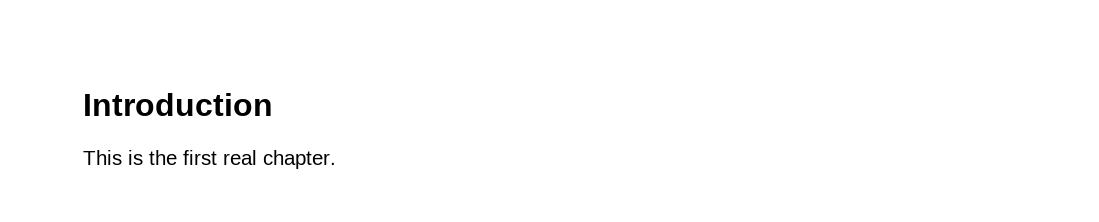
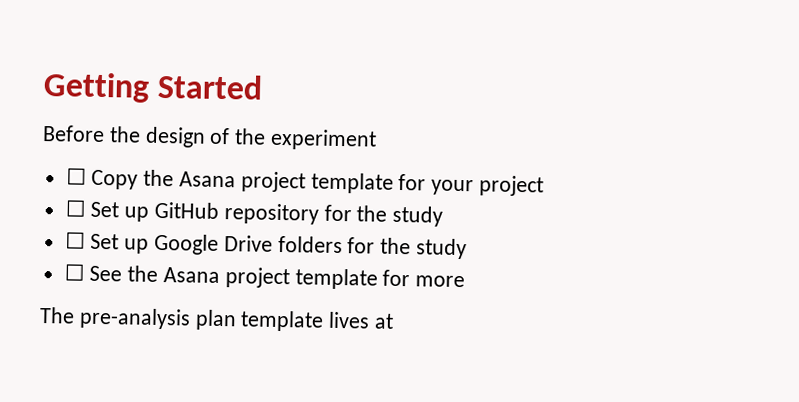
[83,93,273,116] [83,150,336,169] Introduction // This is the first real chapter. -> [43,72,264,103] [42,125,378,151] [65,167,545,197] [64,199,444,227] [64,231,468,260] [63,263,466,290] [39,306,395,332] Getting Started // Before the design of the experiment // ☐ Copy the Asana project template for your project // ☐ Set up GitHub repository for the study // ☐ Set up Google Drive folders for the study // ☐ See the Asana project template for more // The pre-analysis plan template lives at

